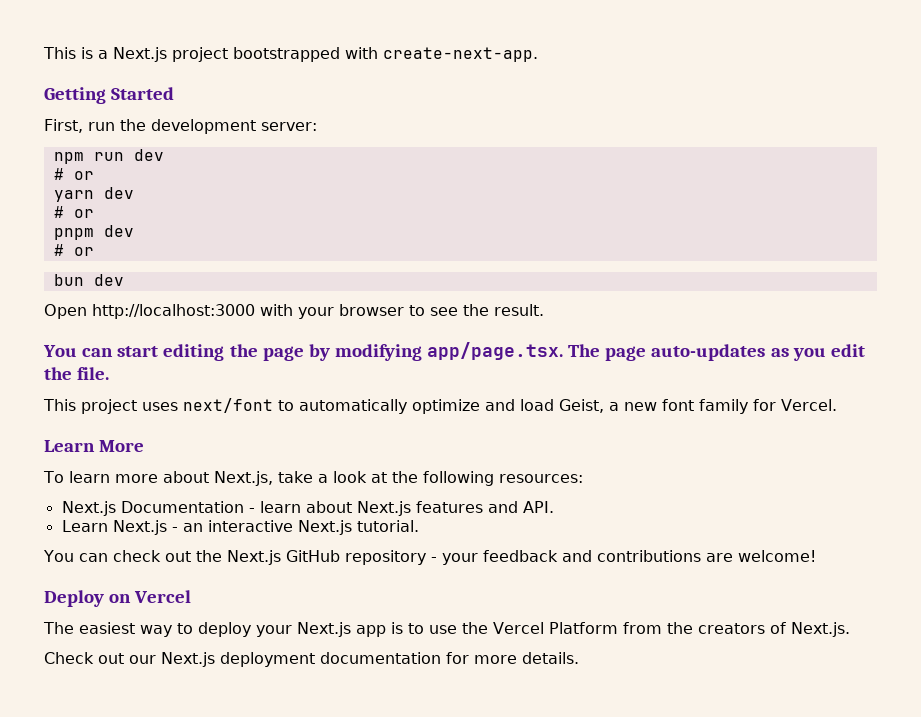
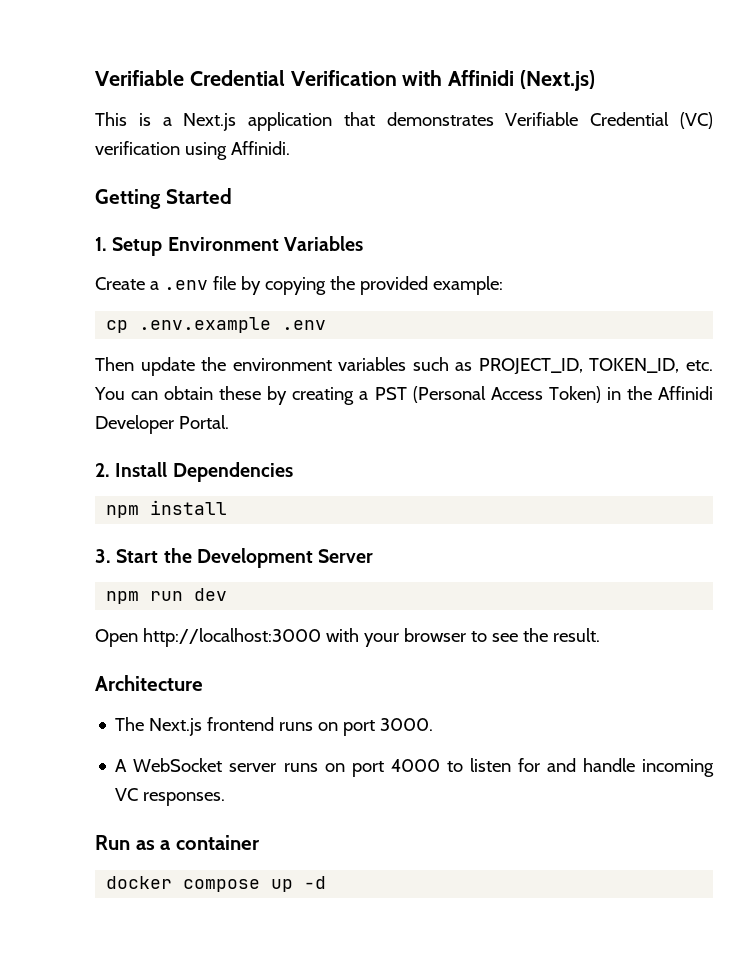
[43,47,538,62] [44,87,175,104] [44,119,317,134] [53,149,164,164] [53,168,94,180] [53,187,134,202] [53,206,94,218] [53,225,134,240] [53,244,94,256] [53,274,84,286] This is a Next.js project bootstrapped with create-next-app. // Getting Started // First, run the development server: // npm run dev // # or // yarn dev // # or // pnpm dev // # or // bun -> [95,70,596,91] [95,112,713,131] [95,141,290,160] [95,188,232,209] [95,236,363,256] [95,276,503,295] [106,317,327,333] [95,357,713,376] [94,386,713,405] [95,415,229,434] [95,462,293,482] [106,500,228,518] [95,548,374,568] [106,591,184,604] Verifiable Credential Verification with Affinidi (Next.js) // This is a Next.js application that demonstrates Verifiable Credential (VC) verification using Affinidi. // Getting Started // 1. Setup Environment Variables // Create a .env file by copying the provided example: // cp .env.example .env // Then update the environment variables such as PROJECT_ID, TOKEN_ID, etc. You can obtain these by creating a PST (Personal Access Token) in the Affinidi Developer Portal. // 2. Install Dependencies // npm install // 3. Start the Development Server // npm run
[43,342,865,361] [44,367,110,380] [43,398,837,414] [44,440,145,452] [43,471,583,486] [61,501,554,516] [61,520,419,535] [43,550,816,565] [44,590,192,607] [43,622,850,637] [44,652,579,667] You can start editing the page by modifying app/page.tsx. The page auto-updates as you edit the file. // This project uses next/font to automatically optimize and load Geist, a new font family for Vercel. // Learn More // To learn more about Next.js, take a look at the following resources: // Next.js Documentation - learn about Next.js features and API. // Learn Next.js - an interactive Next.js tutorial. // You can check out the Next.js GitHub repository - your feedback and contributions are welcome! // Deploy on Vercel // The easiest way to deploy your Next.js app is to use the Vercel Platform from the creators of Next.js. // Check out our Next.js deployment documentation for more details. -> [95,675,203,691] [115,717,434,736] [115,758,715,777] [115,788,226,806] [95,835,260,850] [106,876,327,892] Architecture // The Next.js frontend runs on port 3000. // A WebSocket server runs on port 4000 to listen for and handle incoming VC responses. // Run as a container // docker compose up -d

